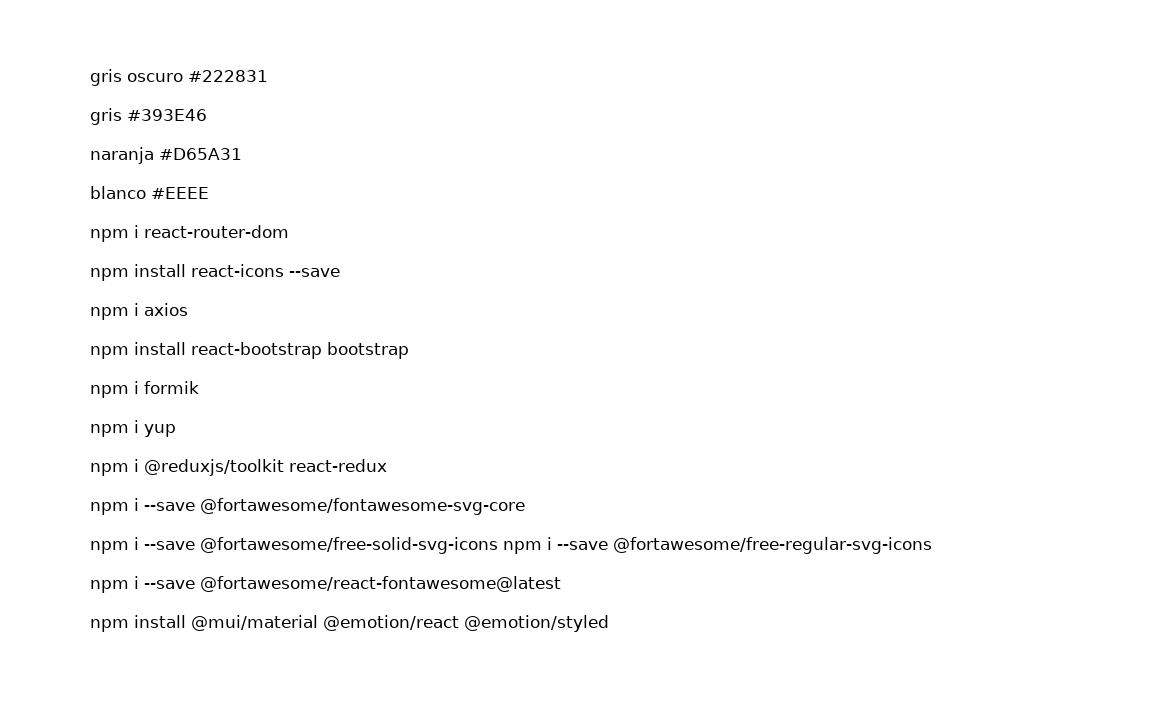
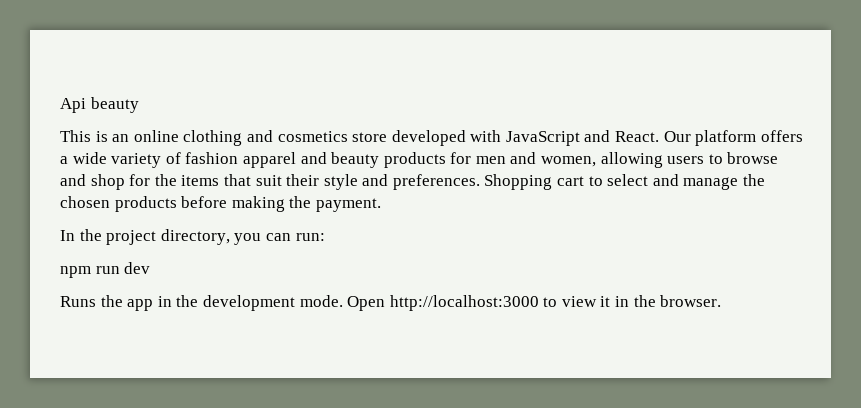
[90,69,268,86] [90,108,207,125] [90,147,242,164] [90,186,209,199] [90,225,289,242] [90,264,340,281] [90,303,188,320] [90,342,409,359] [90,381,199,398] [90,420,176,437] [90,459,387,476] [90,498,525,515] [90,537,932,554] [90,576,561,593] [90,615,609,632] gris oscuro #222831 // gris #393E46 // naranja #D65A31 // blanco #EEEE // npm i react-router-dom // npm install react-icons --save // npm i axios // npm install react-bootstrap bootstrap // npm i formik // npm i yup // npm i @reduxjs/toolkit react-redux // npm i --save @fortawesome/fontawesome-svg-core // npm i --save @fortawesome/free-solid-svg-icons npm i --save @fortawesome/free-regular-svg-icons // npm i --save @fortawesome/react-fontawesome@latest // npm install @mui/material @emotion/react @emotion/styled -> [60,97,139,113] [60,130,803,146] [60,152,779,168] [60,174,766,190] [60,196,381,212] [60,229,325,245] [60,262,151,278] [60,295,722,311] Api beauty // This is an online clothing and cosmetics store developed with JavaScript and React. Our platform offers a wide variety of fashion apparel and beauty products for men and women, allowing users to browse and shop for the items that suit their style and preferences. Shopping cart to select and manage the chosen products before making the payment. // In the project directory, you can run: // npm run dev // Runs the app in the development mode. Open http://localhost:3000 to view it in the browser.

